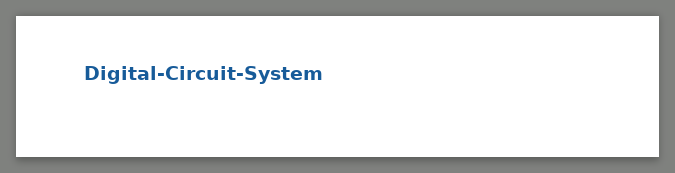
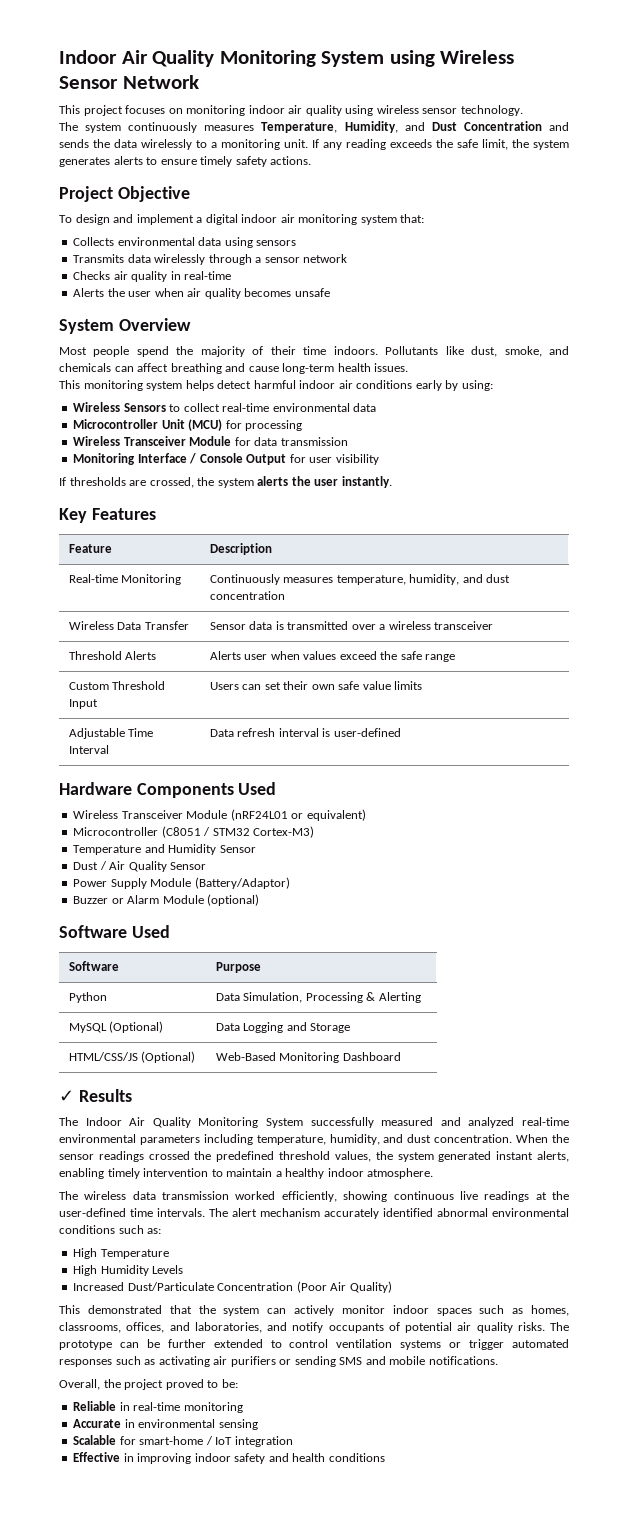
[84,66,323,84] Digital-Circuit-System -> [59,50,515,67] [59,75,199,89] [59,105,523,116] [59,121,569,133] [59,139,569,150] [59,156,312,167] [59,186,190,202] [59,214,425,225] [73,237,297,248] [73,254,348,265] [73,271,232,282] [73,288,330,299] [59,318,191,334] [59,346,569,357] [59,363,409,374] [59,380,493,391] [73,402,377,412] [73,419,303,431] [73,436,348,446] [73,453,379,465] [59,476,392,488] [59,508,156,523] [68,544,112,553] [209,543,272,555] [68,574,182,585] [209,574,511,585] [209,591,285,600] [68,621,189,630] [209,621,494,630] [68,651,157,660] [209,651,456,662] [68,681,166,690] [68,699,98,709] [209,681,423,690] [68,728,154,739] [68,745,109,754] [209,728,401,737] [59,782,277,798] [73,809,366,821] [73,826,315,838] [73,844,256,855] [73,861,207,872] [73,877,290,889] [73,894,260,906] [59,925,170,938] [68,961,119,971] [215,962,261,973] [68,992,107,1003] [215,992,421,1003] [68,1021,164,1033] [215,1022,351,1033] [68,1051,196,1063] [215,1052,401,1063] [59,1089,132,1102] [59,1117,569,1128] [59,1134,570,1145] [59,1151,569,1162] [59,1168,434,1179] [59,1191,569,1202] [59,1208,569,1219] [59,1225,162,1234] [73,1248,169,1259] [73,1265,184,1276] [73,1281,392,1293] [59,1305,569,1316] [59,1322,569,1333] [59,1339,570,1350] [59,1356,498,1367] [59,1379,238,1390] [73,1401,243,1413] [73,1419,258,1430] [73,1435,293,1447] [73,1452,385,1464] Indoor Air Quality Monitoring System using Wireless Sensor Network // This project focuses on monitoring indoor air quality using wireless sensor technology. // The system continuously measures Temperature, Humidity, and Dust Concentration and sends the data wirelessly to a monitoring unit. If any reading exceeds the safe limit, the system generates alerts to ensure timely safety actions. // Project Objective // To design and implement a digital indoor air monitoring system that: // Collects environmental data using sensors // Transmits data wirelessly through a sensor network // Checks air quality in real-time // Alerts the user when air quality becomes unsafe // System Overview // Most people spend the majority of their time indoors. Pollutants like dust, smoke, and chemicals can affect breathing and cause long-term health issues. // This monitoring system helps detect harmful indoor air conditions early by using: // Wireless Sensors to collect real-time environmental data // Microcontroller Unit (MCU) for processing // Wireless Transceiver Module for data transmission // Monitoring Interface / Console Output for user visibility // If thresholds are crossed, the system alerts the user instantly. // Key Features // Feature | Description // Real-time Monitoring | Continuously measures temperature, humidity, and dust concentration // Wireless Data Transfer | Sensor data is transmitted over a wireless transceiver // Threshold Alerts | Alerts user when values exceed the safe range // Custom Threshold Input | Users can set their own safe value limits // Adjustable Time Interval | Data refresh interval is user-defined // Hardware Components Used // Wireless Transceiver Module (nRF24L01 or equivalent) // Microcontroller (C8051 / STM32 Cortex-M3) // Temperature and Humidity Sensor // Dust / Air Quality Sensor // Power Supply Module (Battery/Adaptor) // Buzzer or Alarm Module (optional) // Software Used // Software | Purpose // Python | Data Simulation, Processing & Alerting // MySQL (Optional) | Data Logging and Storage // HTML/CSS/JS (Optional) | Web-Based Monitoring Dashboard // ✓ Results // The Indoor Air Quality Monitoring System successfully measured and analyzed real-time environmental parameters including temperature, humidity, and dust concentration. When the sensor readings crossed the predefined threshold values, the system generated instant alerts, enabling timely intervention to maintain a healthy indoor atmosphere. // The wireless data transmission worked efficiently, showing continuous live readings at the user-defined time intervals. The alert mechanism accurately identified abnormal environmental conditions such as: // High Temperature // High Humidity Levels // Increased Dust/Particulate Concentration (Poor Air Quality) // This demonstrated that the system can actively monitor indoor spaces such as homes, classrooms, offices, and laboratories, and notify occupants of potential air quality risks. The prototype can be further extended to control ventilation systems or trigger automated responses such as activating air purifiers or sending SMS and mobile notifications. // Overall, the project proved to be: // Reliable in real-time monitoring // Accurate in environmental sensing // Scalable for smart-home / IoT integration // Effective in improving indoor safety and health conditions

